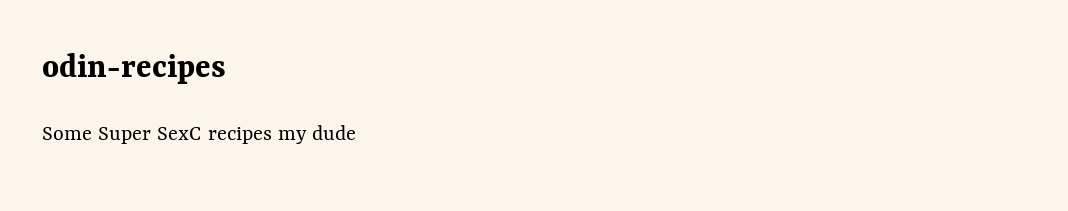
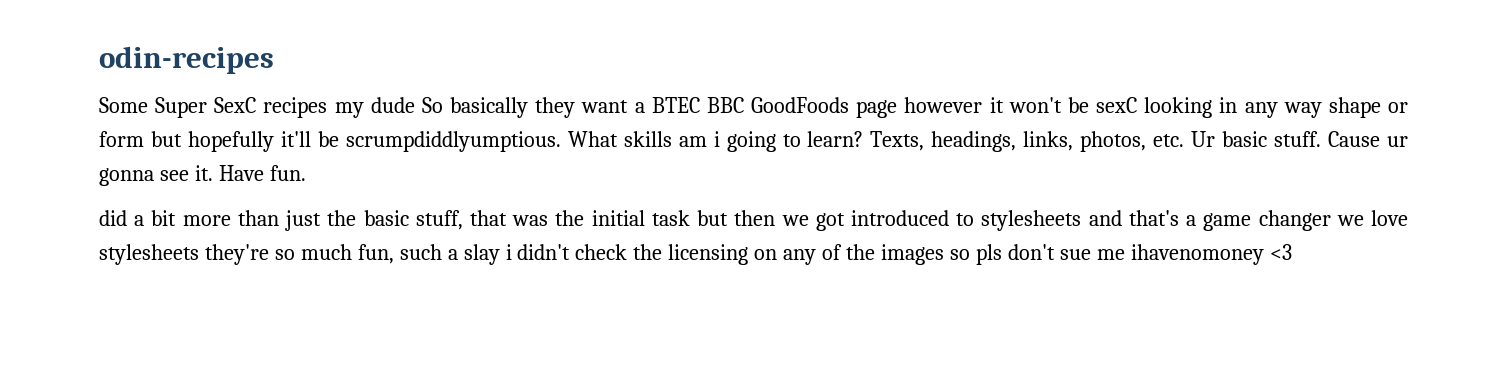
(357, 132) none -> [421,97,1409,118] [99,131,1409,152] [99,165,306,186] [99,210,1408,231] [99,244,1292,265] So basically they want a BTEC BBC GoodFoods page however it won't be sexC looking in any way shape or form but hopefully it'll be scrumpdiddlyumptious. What skills am i going to learn? Texts, headings, links, photos, etc. Ur basic stuff. Cause ur gonna see it. Have fun. // did a bit more than just the basic stuff, that was the initial task but then we got introduced to stylesheets and that's a game changer we love stylesheets they're so much fun, such a slay i didn't check the licensing on any of the images so pls don't sue me ihavenomoney <3

